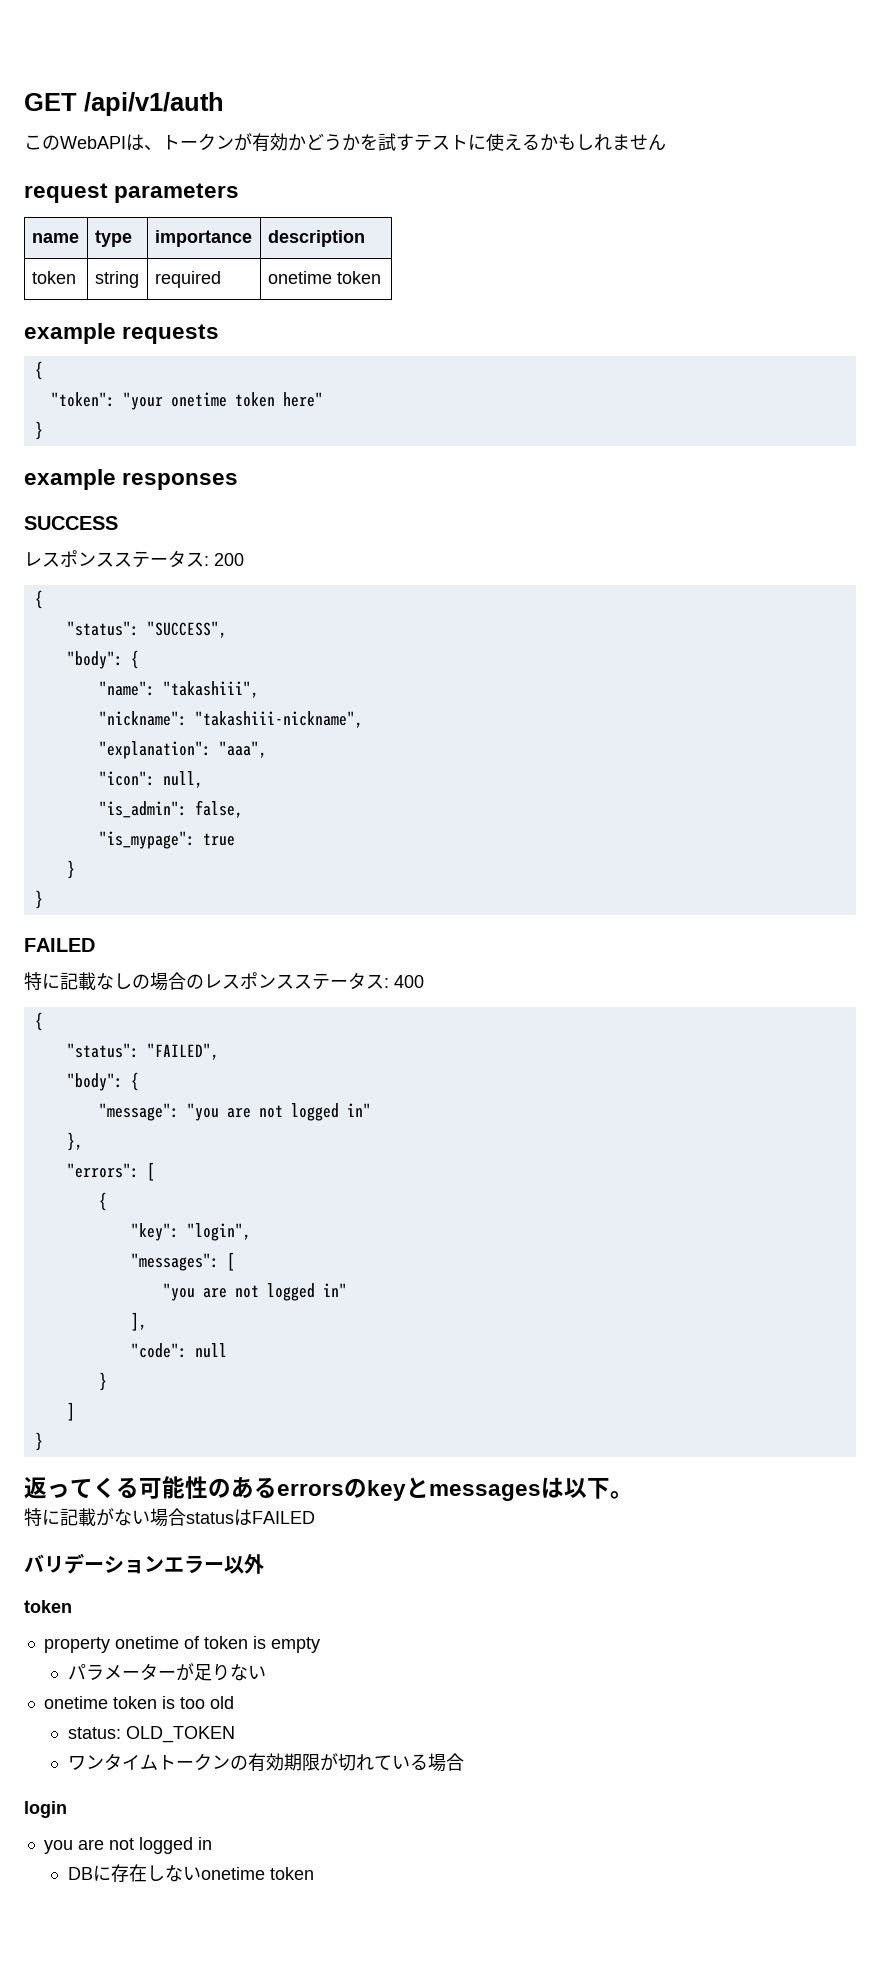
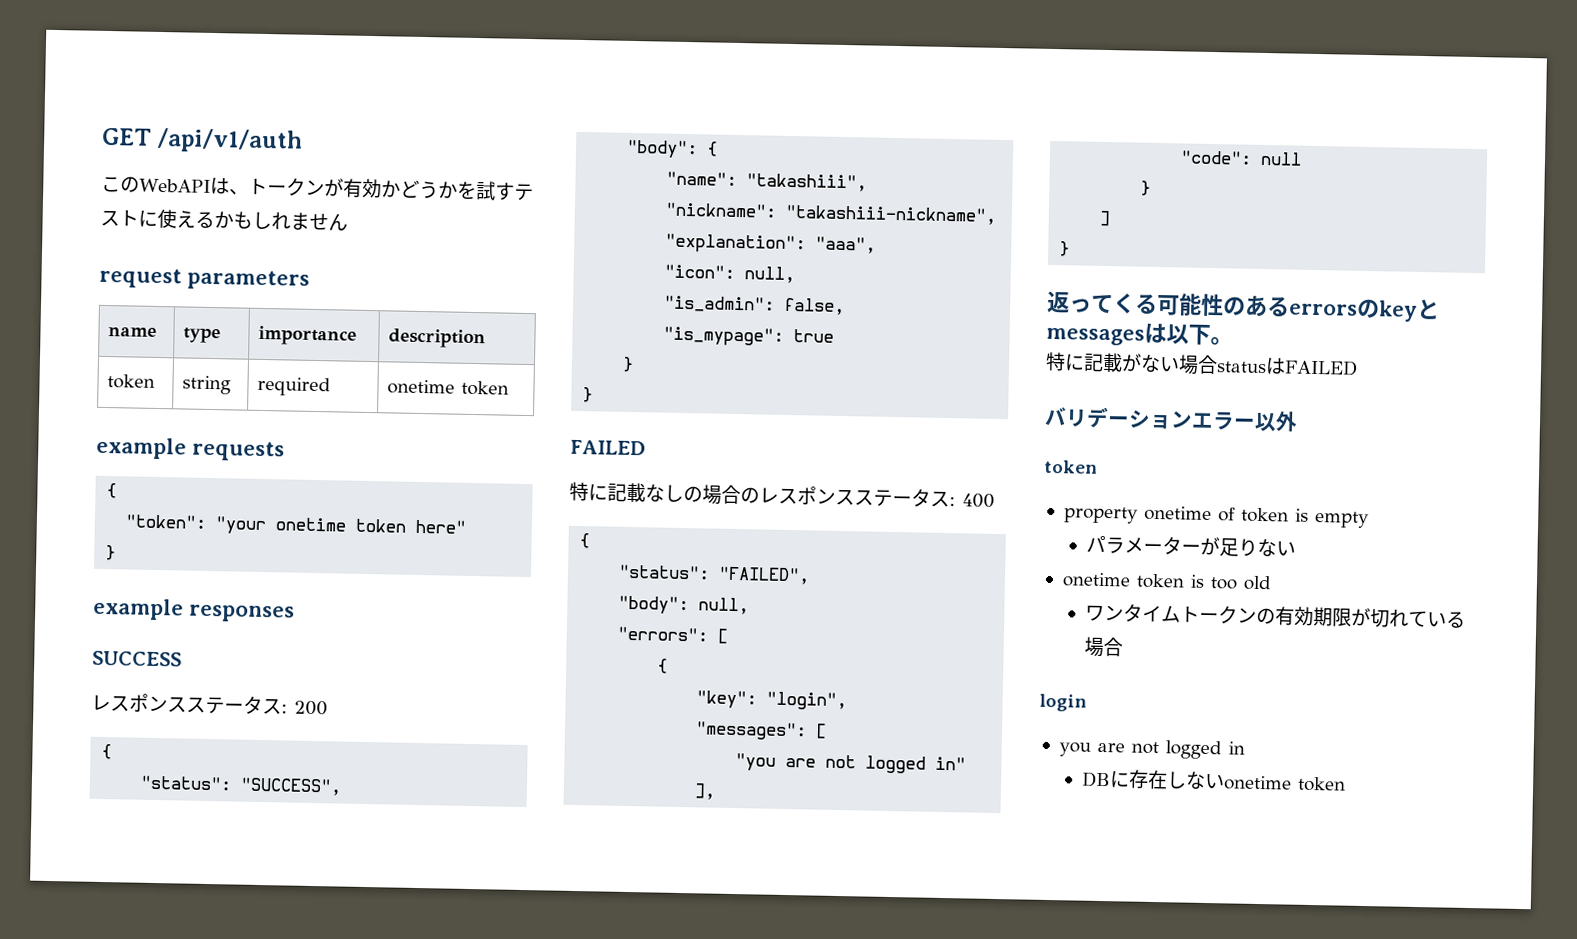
[130,1072,139,1091] [98,1103,371,1121] [66,1132,83,1151] { // "message": "you are not logged in" // }, -> [698,597,750,615] null,
[67,1726,235,1743] // status: OLD_TOKEN -> (1272, 583) none

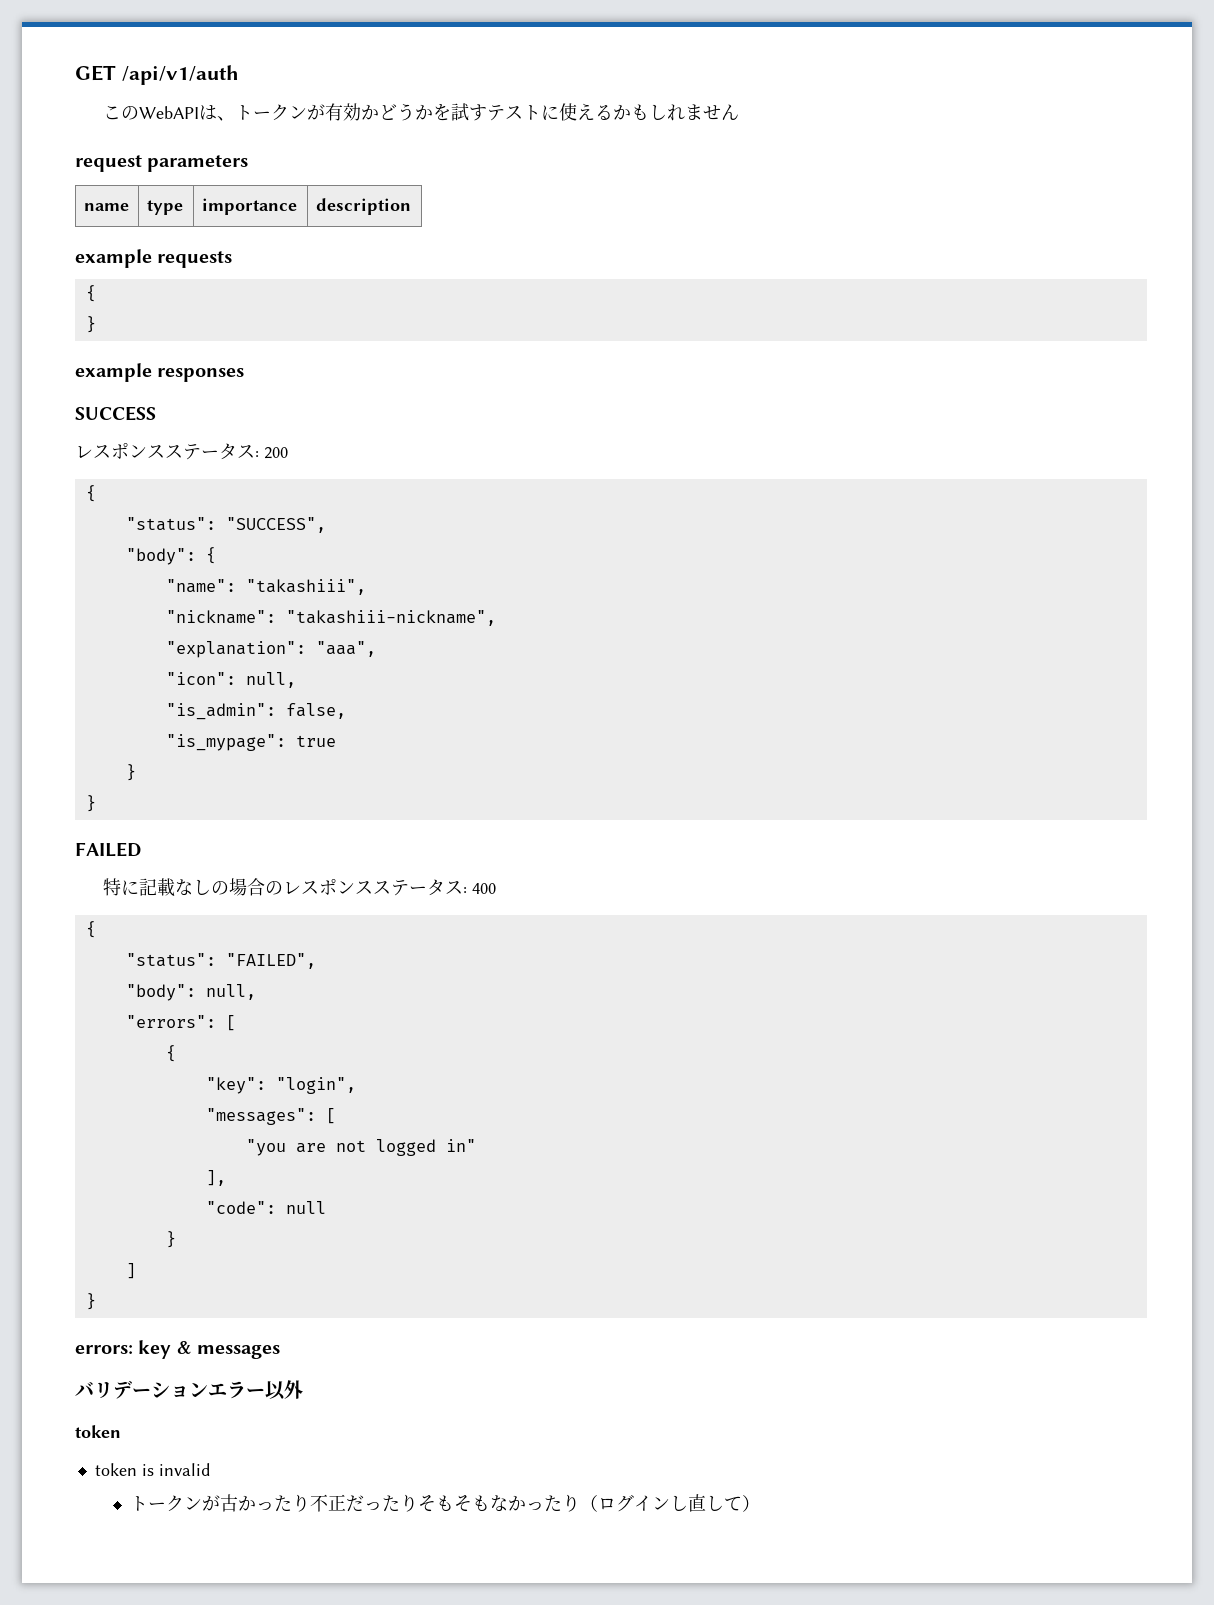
[106,374,155,389] [181,375,231,395] [256,376,331,397] [386,379,509,396] [96,436,285,462] [106,483,118,499] [125,514,467,535] // token | string | required | onetime token // example requests // { // "token": "your onetime token here" -> [75,249,233,268] [85,285,96,302] // example requests // {
[1047,290,1440,322] [1046,322,1233,346] [1045,351,1358,376] 返ってくる可能性のあるerrorsのkeyとmessagesは以下。 // 特に記載がない場合statusはFAILED -> [75,1340,281,1359] errors: key & messages
[1063,505,1369,529] [1086,535,1297,557] [1061,572,1272,591] [1085,603,1467,628] [1084,636,1124,658] [1039,693,1087,712] [1058,740,1245,760] [1082,769,1347,792] property onetime of token is empty // パラメーターが足りない // onetime token is too old // ワンタイムトークンの有効期限が切れている場合 // login // you are not logged in // DBに存在しないonetime token -> [94,1463,211,1476] [130,1494,761,1512] token is invalid // トークンが古かったり不正だったりそもそもなかったり（ログインし直して）

